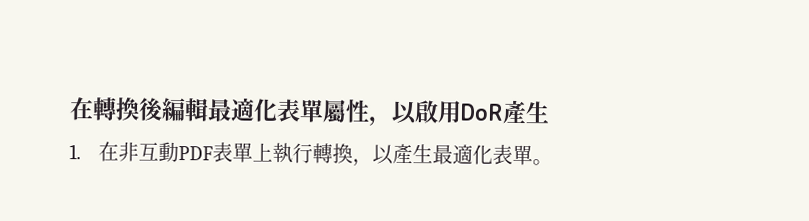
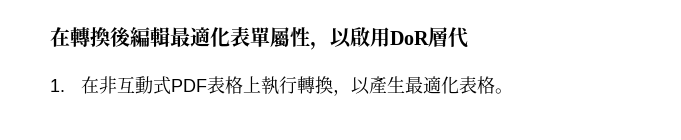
[502,99,550,125] 產生 -> [428,27,468,48] 層代
[178,142,254,163] PDF表單 -> [152,76,243,95] 式PDF表格
[512,144,534,166] 單 -> [476,76,495,94] 格

